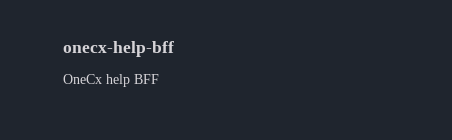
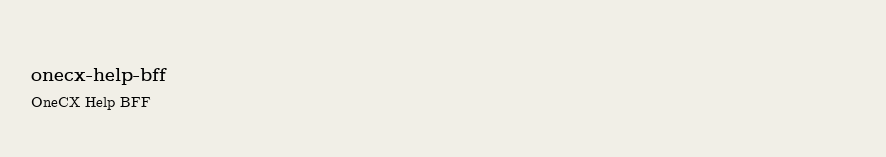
[63,74,130,87] OneCx help -> [31,97,115,110] OneCX Help

